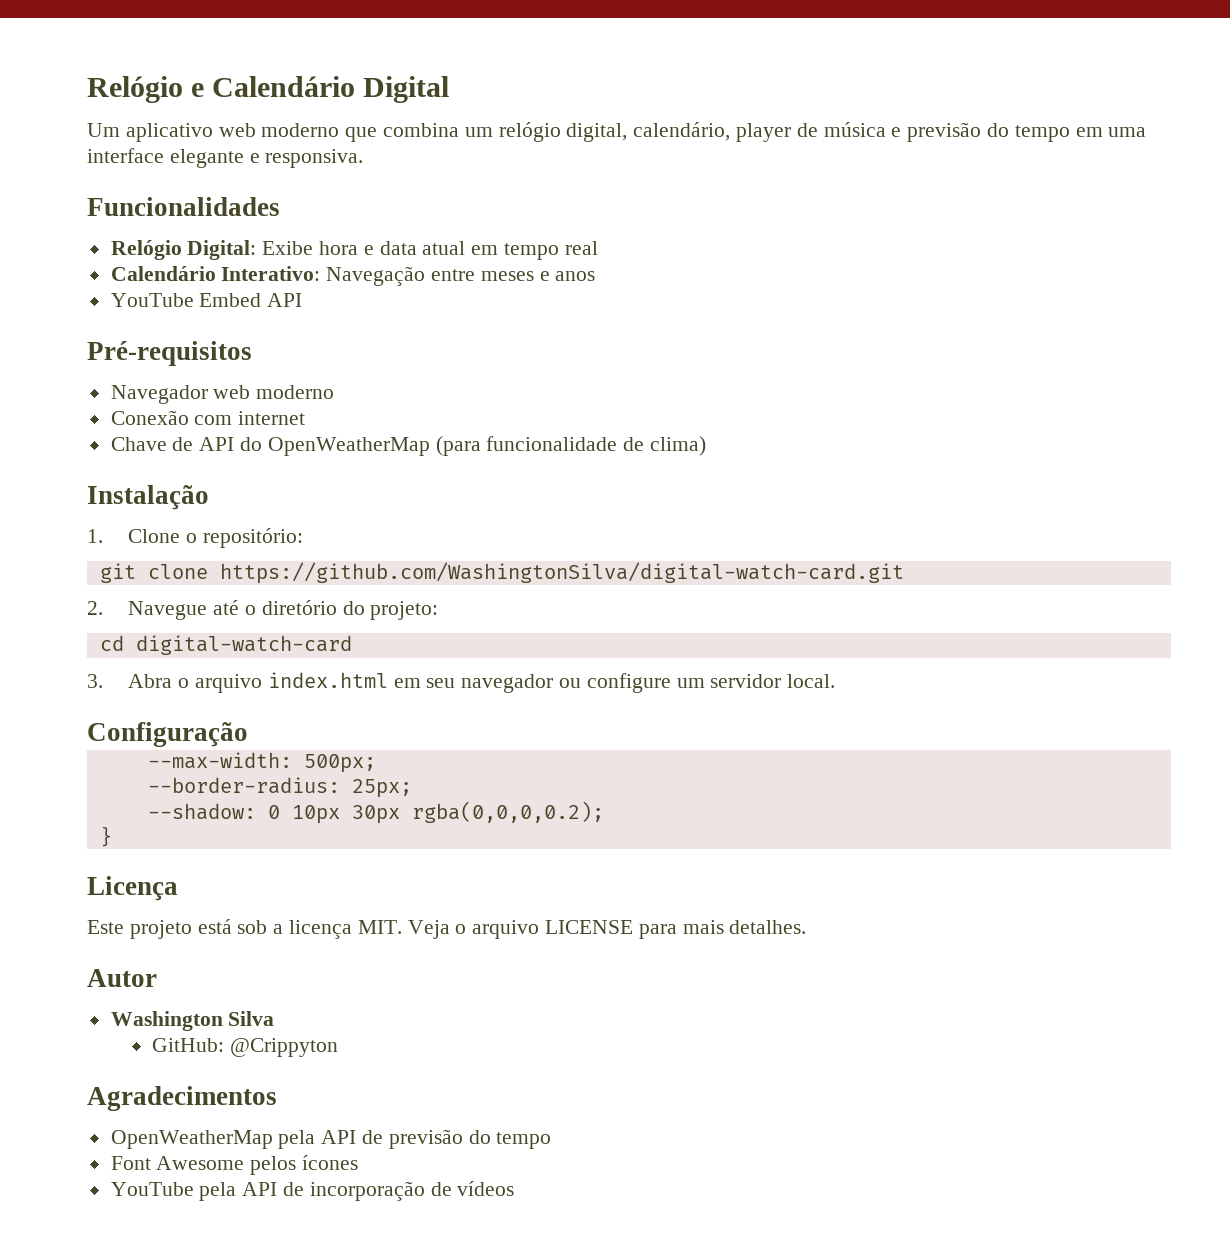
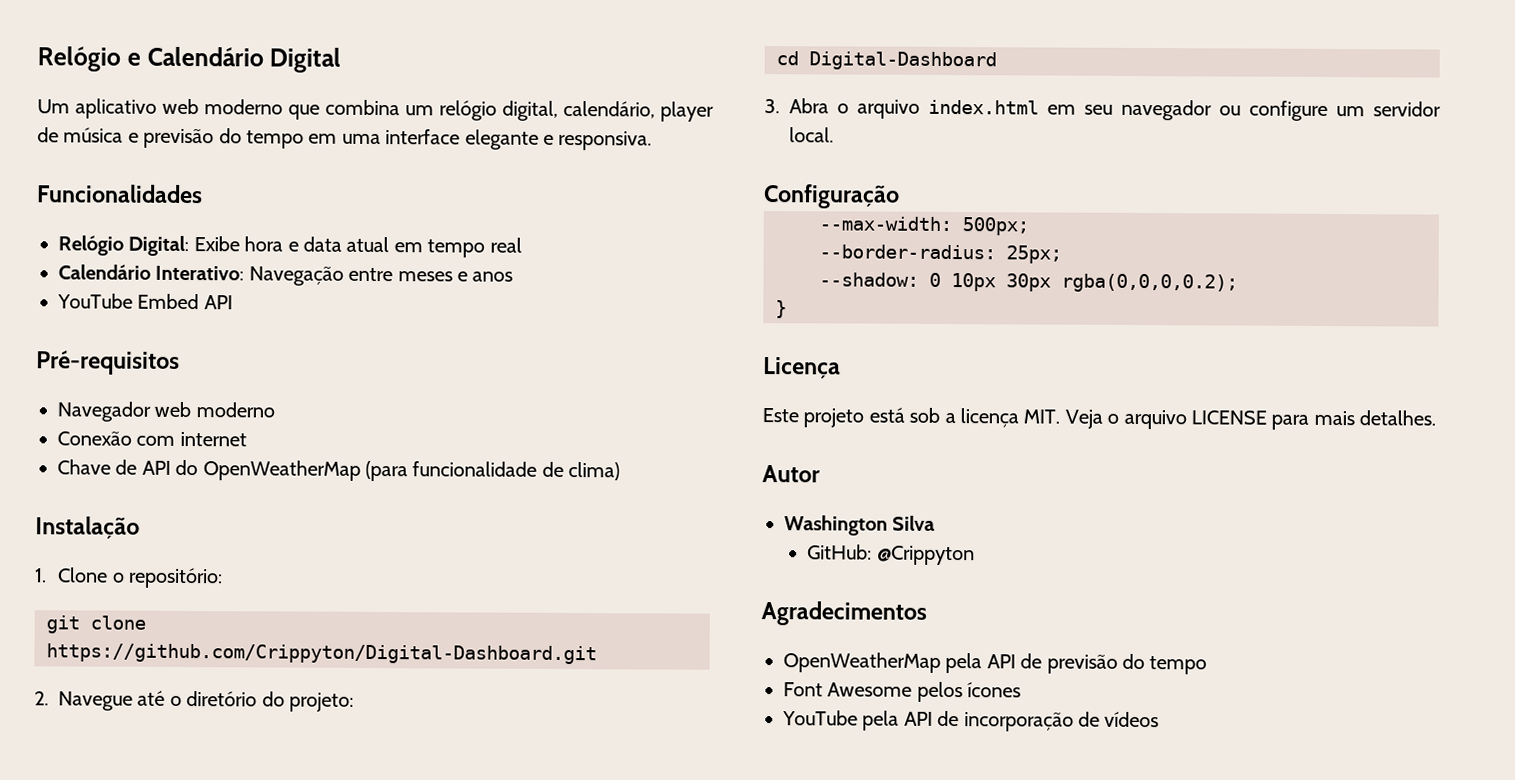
[219,562,904,584] https://github.com/WashingtonSilva/digital-watch-card.git -> [46,643,597,665] https://github.com/Crippyton/Digital-Dashboard.git
[135,635,352,655] digital-watch-card -> [809,51,997,71] Digital-Dashboard

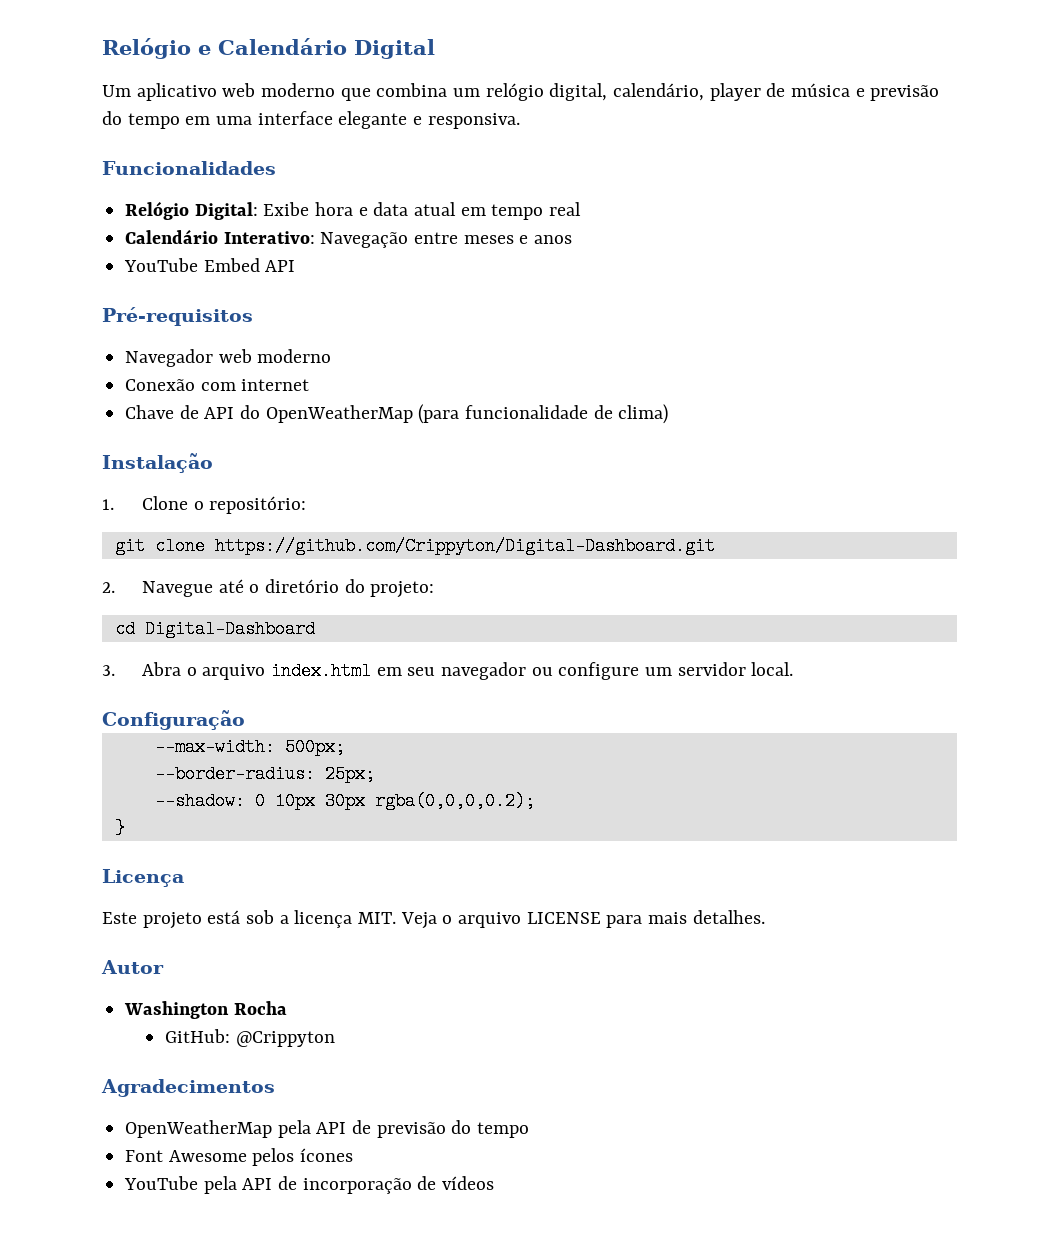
[892,515,936,531] Silva -> [233,1001,287,1015] Rocha

